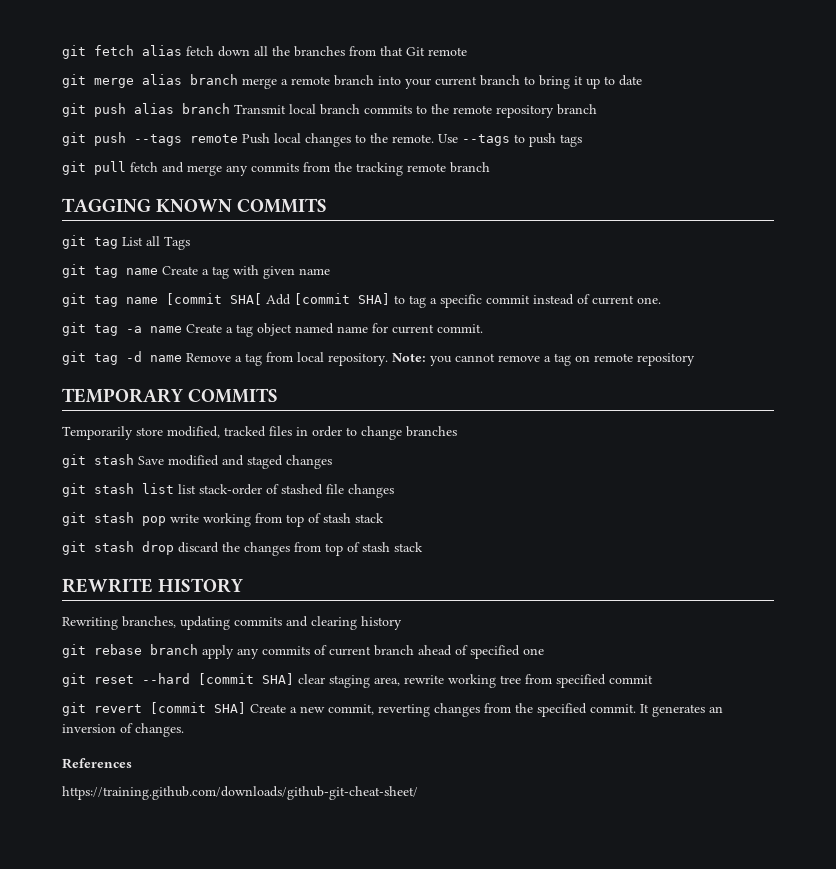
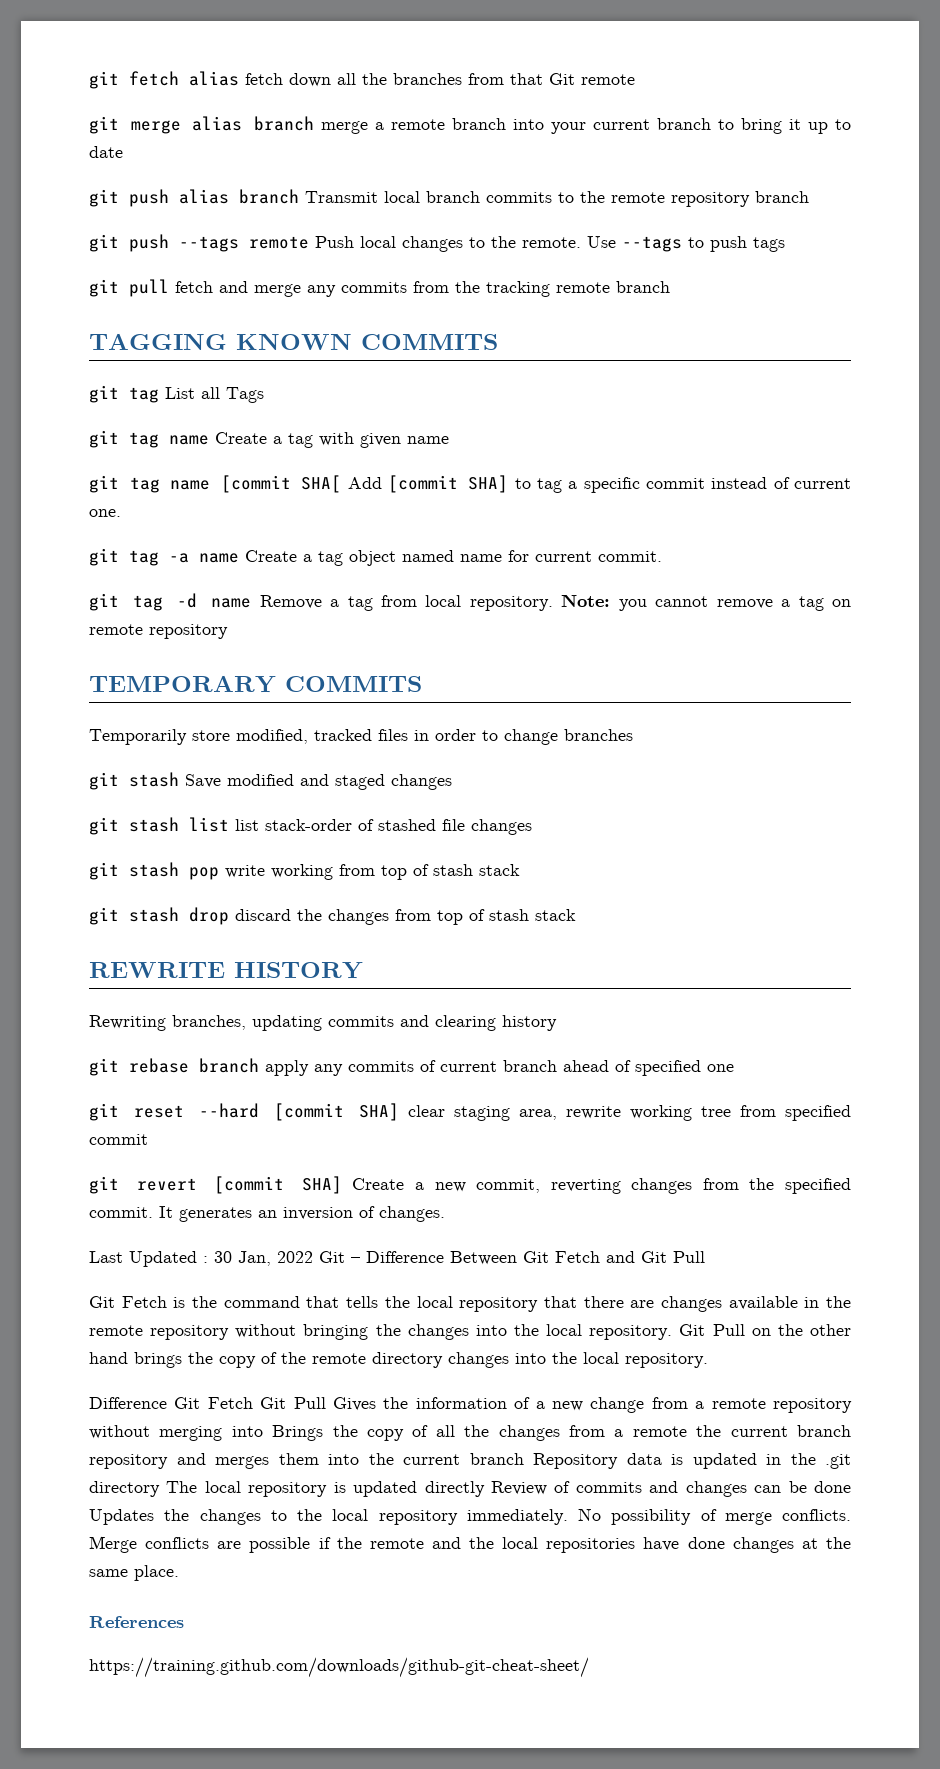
(184, 730) none -> [89,1251,705,1267] [89,1296,851,1312] [89,1324,851,1340] [89,1352,708,1368] [89,1397,852,1413] [89,1425,851,1441] [89,1453,851,1469] [89,1481,852,1497] [89,1508,851,1525] [89,1536,851,1553] [89,1565,179,1581] // Last Updated : 30 Jan, 2022 Git – Difference Between Git Fetch and Git Pull // Git Fetch is the command that tells the local repository that there are changes available in the remote repository without bringing the changes into the local repository. Git Pull on the other hand brings the copy of the remote directory changes into the local repository. // Difference Git Fetch Git Pull Gives the information of a new change from a remote repository without merging into Brings the copy of all the changes from a remote the current branch repository and merges them into the current branch Repository data is updated in the .git directory The local repository is updated directly Review of commits and changes can be done Updates the changes to the local repository immediately. No possibility of merge conflicts. Merge conflicts are possible if the remote and the local repositories have done changes at the same place.

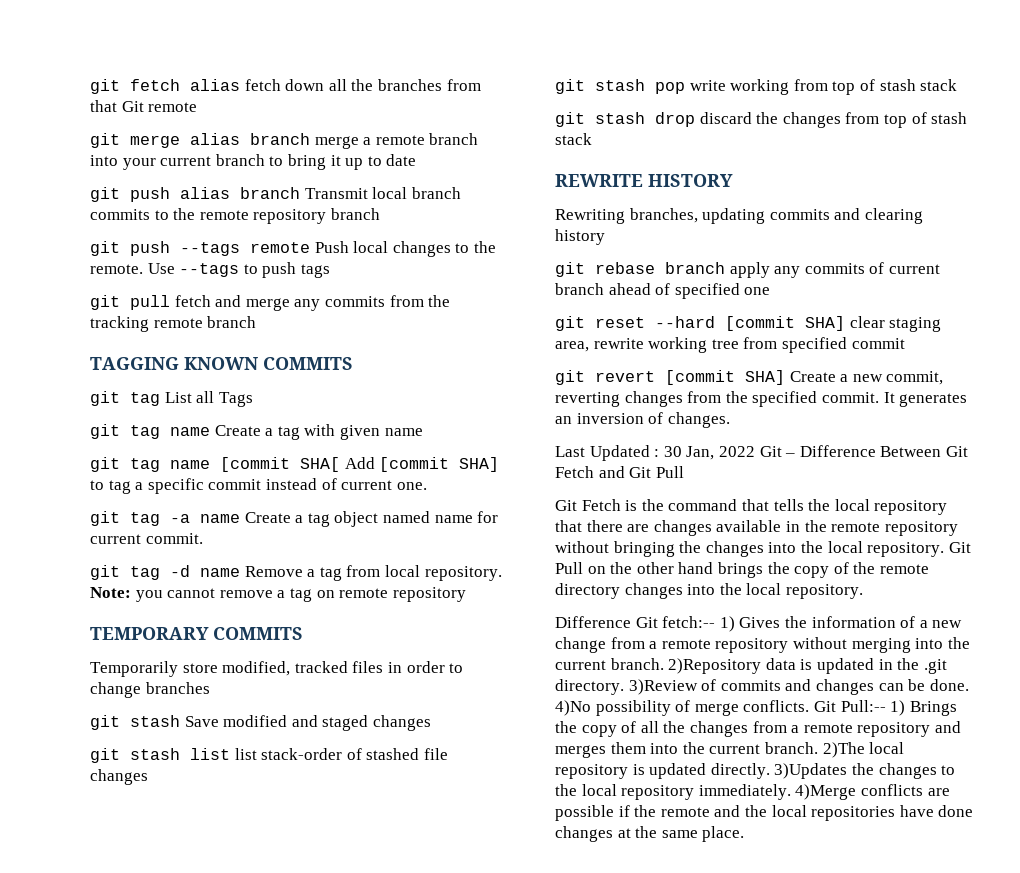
[207,1397,326,1409] Fetch Git Pull -> [662,616,735,632] fetch:-- 1)
(263, 1431) none -> [947,637,970,649] [555,658,947,674] [555,679,969,695] [555,700,906,716] the current branch. 2)Repository data is updated in the .git directory. 3)Review of commits and changes can be done. 4)No possibility of merge conflicts. Git Pull:-- 1)
[696,1425,851,1437] the current branch -> (853, 728) none
[469,1453,851,1469] [89,1481,852,1497] [89,1509,154,1525] branch Repository data is updated in the .git directory The local repository is updated directly Review of commits and changes can be done Updates -> [764,742,905,758] [555,763,848,779] branch. 2)The local repository is updated directly. 3)Updates
[578,1508,851,1525] [89,1536,137,1553] No possibility of merge conflicts. Merge -> [795,784,857,800] 4)Merge
[89,1616,184,1628] [89,1657,589,1678] // References // https://training.github.com/downloads/github-git-cheat-sheet/ -> (745, 834) none

